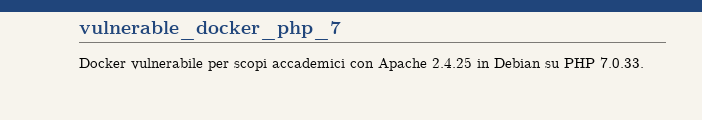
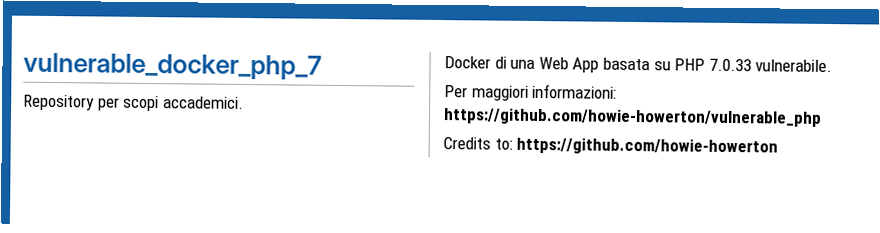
[79,57,644,71] Docker vulnerabile per scopi accademici con Apache 2.4.25 in Debian su PHP 7.0.33. -> [23,94,244,112] [444,56,833,73] [444,83,618,101] [443,108,822,127] [443,137,779,156] Repository per scopi accademici. // Docker di una Web App basata su PHP 7.0.33 vulnerabile. // Per maggiori informazioni: https://github.com/howie-howerton/vulnerable_php // Credits to: https://github.com/howie-howerton

